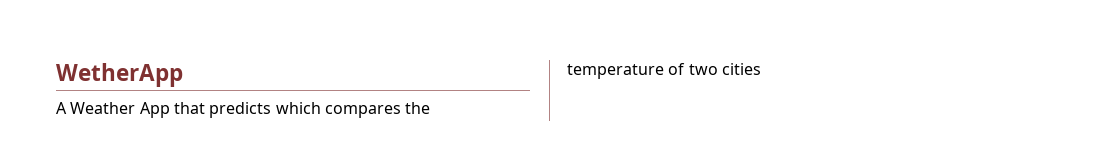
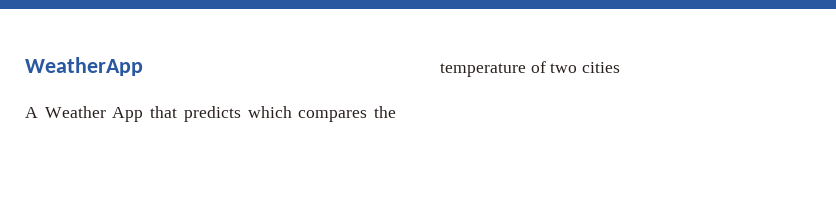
[56,63,183,87] WetherApp -> [25,57,143,76] WeatherApp

